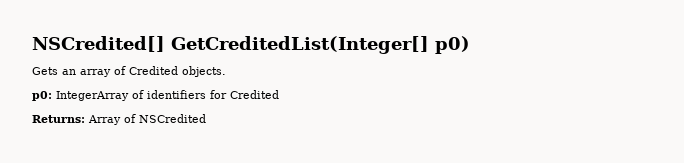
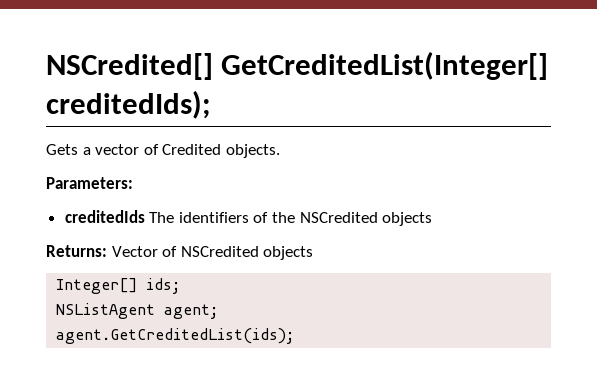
[435,36,470,54] p0) -> [46,90,211,119] creditedIds);
[62,69,111,77] an array -> [82,144,140,155] a vector
[32,90,279,101] p0: IntegerArray of identifiers for Credited -> [46,177,133,189] [64,210,433,226] Parameters: // creditedIds The identifiers of the NSCredited objects
[88,115,121,125] Array -> [111,246,158,257] Vector
(206, 118) none -> [263,246,314,260] [56,278,181,294] [56,303,219,319] [56,328,295,344] objects // Integer[] ids; // NSListAgent agent; // agent.GetCreditedList(ids);

